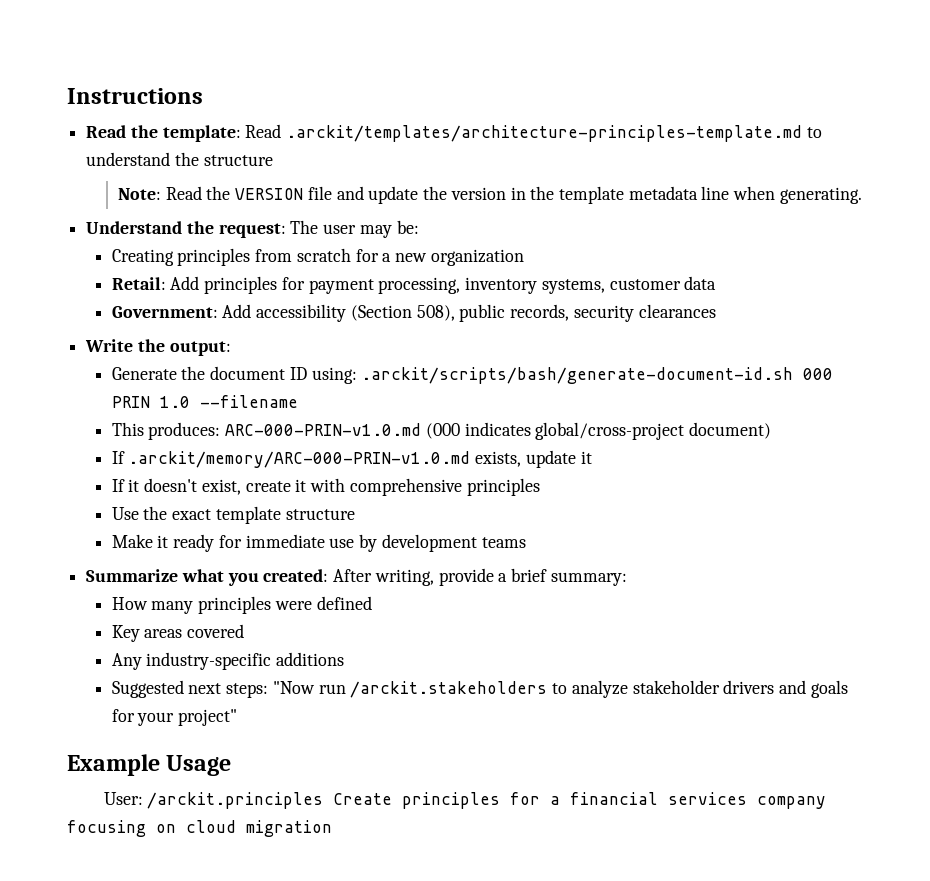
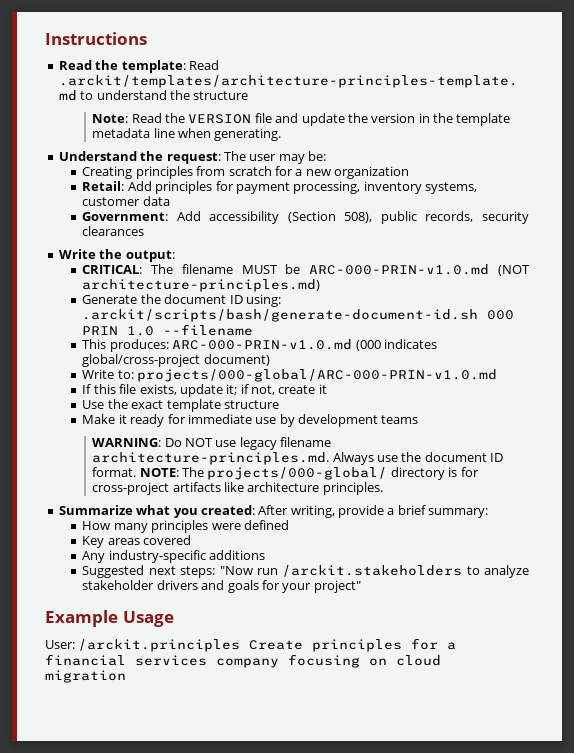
(231, 348) none -> [82,264,530,276] [82,279,321,292] // CRITICAL: The filename MUST be ARC-000-PRIN-v1.0.md (NOT architecture-principles.md)
[111,450,592,468] [111,478,241,495] If .arckit/memory/ARC-000-PRIN-v1.0.md exists, update it // If it doesn't exist, -> [82,369,498,382] [82,384,276,397] Write to: projects/000-global/ARC-000-PRIN-v1.0.md // If this file exists, update it; if not,
[310,478,540,496] with comprehensive principles -> (327, 389) none
(526, 542) none -> [92,437,332,450] [92,452,504,465] [92,467,479,480] [92,482,383,495] // WARNING: Do NOT use legacy filename architecture-principles.md. Always use the document ID format. NOTE: The projects/000-global/ directory is for cross-project artifacts like architecture principles.

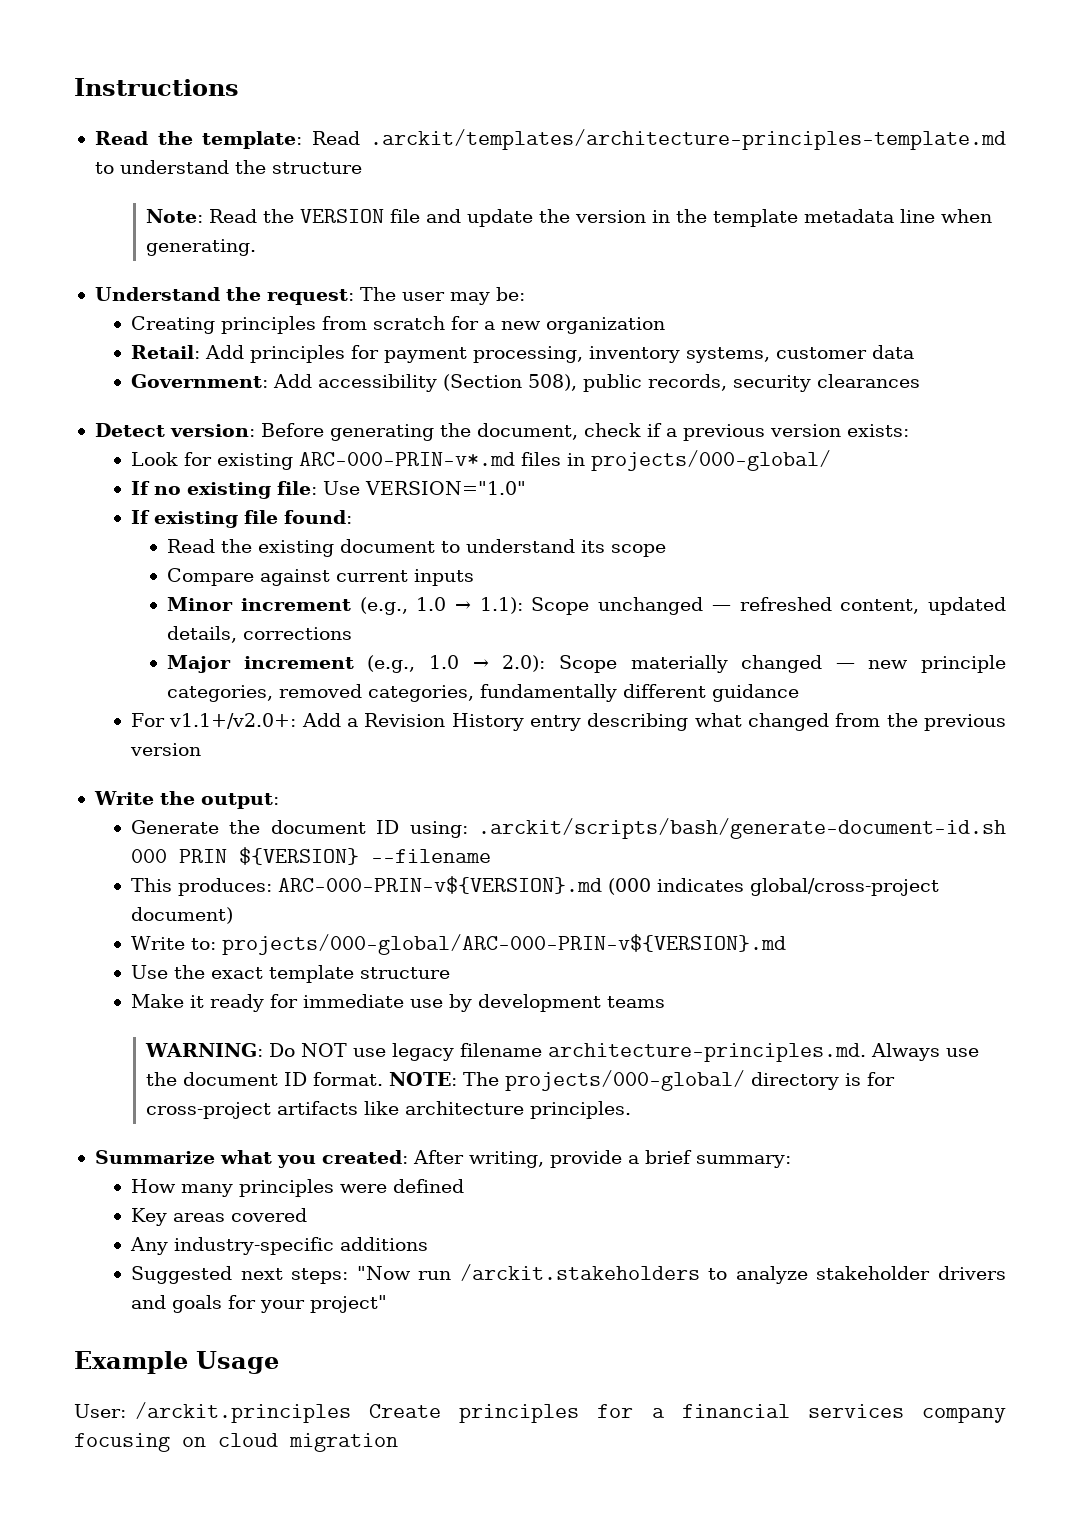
[58,249,175,262] [82,264,530,276] [82,279,321,292] Write the output: // CRITICAL: The filename MUST be ARC-000-PRIN-v1.0.md (NOT architecture-principles.md) -> [94,423,909,441] [131,450,832,471] [131,481,527,499] [131,510,353,528] [167,539,667,557] [167,568,475,586] [167,597,1007,615] [167,626,353,643] [167,655,1006,673] [167,684,800,702] [131,713,1006,731] [130,743,202,756] [93,791,279,809] Detect version: Before generating the document, check if a previous version exists: // Look for existing ARC-000-PRIN-v*.md files in projects/000-global/ // If no existing file: Use VERSION="1.0" // If existing file found: // Read the existing document to understand its scope // Compare against current inputs // Minor increment (e.g., 1.0 → 1.1): Scope unchanged — refreshed content, updated details, corrections // Major increment (e.g., 1.0 → 2.0): Scope materially changed — new principle categories, removed categories, fundamentally different guidance // For v1.1+/v2.0+: Add a Revision History entry describing what changed from the previous version // Write the output:
[127,326,155,336] 1.0 -> [239,847,360,865] ${VERSION}
[172,339,353,350] ARC-000-PRIN-v1.0.md -> [278,876,603,894] ARC-000-PRIN-v${VERSION}.md
[137,369,498,382] [82,384,327,397] projects/000-global/ARC-000-PRIN-v1.0.md // If this file exists, update it; if not, create it -> [222,934,787,955] projects/000-global/ARC-000-PRIN-v${VERSION}.md

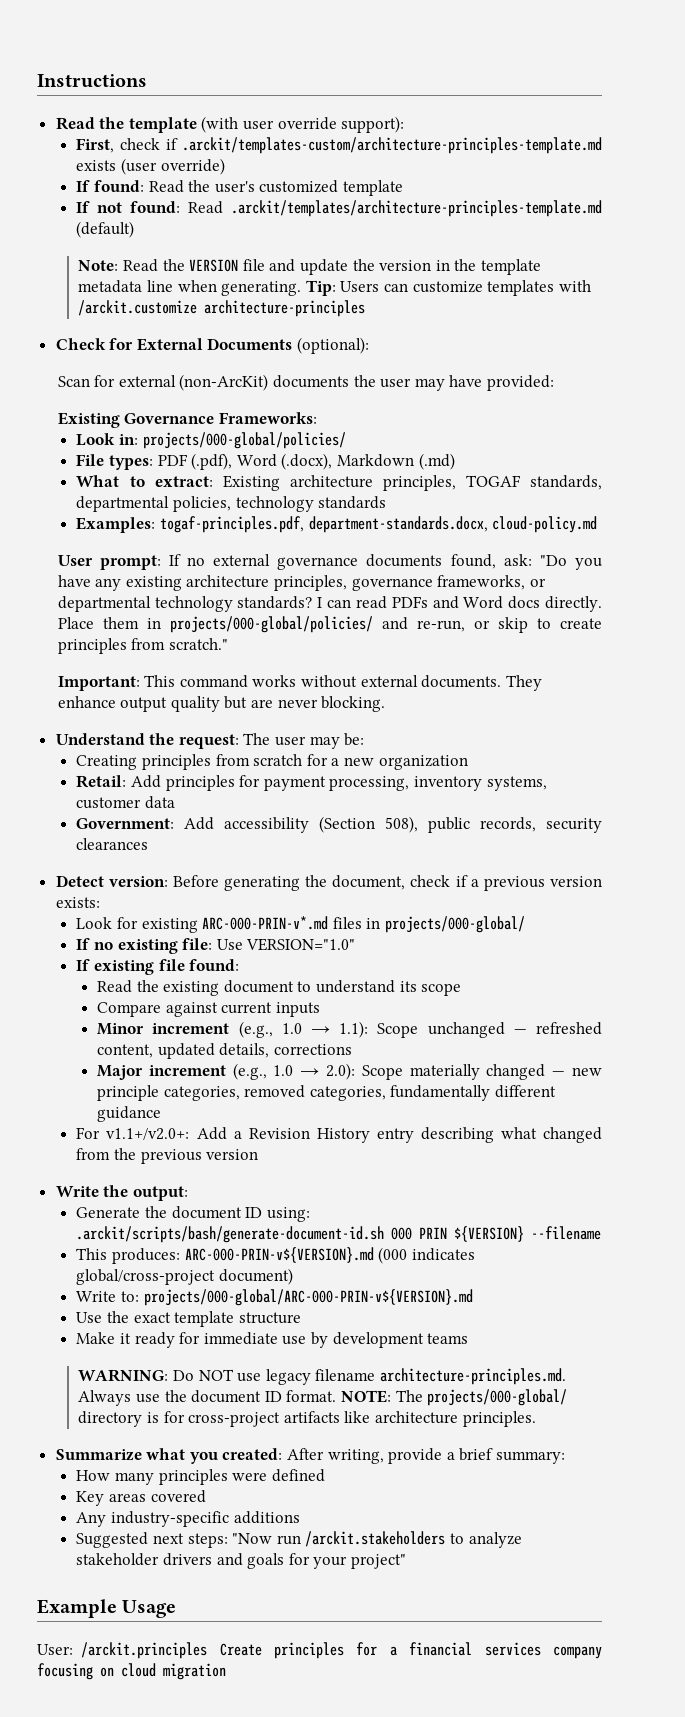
[202,129,1006,150] [94,160,362,174] template: Read .arckit/templates/architecture-principles-template.md to understand the structure -> [128,116,405,133] [76,137,602,154] [76,158,225,175] [76,180,403,196] [76,200,602,217] [76,221,135,238] template (with user override support): // First, check if .arckit/templates-custom/architecture-principles-template.md exists (user override) // If found: Read the user's customized template // If not found: Read .arckit/templates/architecture-principles-template.md (default)
(257, 247) none -> [305,280,591,296] [78,300,366,317] [55,337,370,354] [57,374,555,391] [57,412,317,428] [76,432,346,449] [76,453,455,470] [76,475,602,491] [76,496,387,512] [76,516,598,533] [57,554,603,570] [57,575,546,591] [57,596,602,612] [57,616,602,633] [57,638,228,654] [57,675,542,691] [57,696,386,712] Tip: Users can customize templates with /arckit.customize architecture-principles // Check for External Documents (optional): // Scan for external (non-ArcKit) documents the user may have provided: // Existing Governance Frameworks: // Look in: projects/000-global/policies/ // File types: PDF (.pdf), Word (.docx), Markdown (.md) // What to extract: Existing architecture principles, TOGAF standards, departmental policies, technology standards // Examples: togaf-principles.pdf, department-standards.docx, cloud-policy.md // User prompt: If no external governance documents found, ask: "Do you have any existing architecture principles, governance frameworks, or departmental technology standards? I can read PDFs and Word docs directly. Place them in projects/000-global/policies/ and re-run, or skip to create principles from scratch." // Important: This command works without external documents. They enhance output quality but are never blocking.

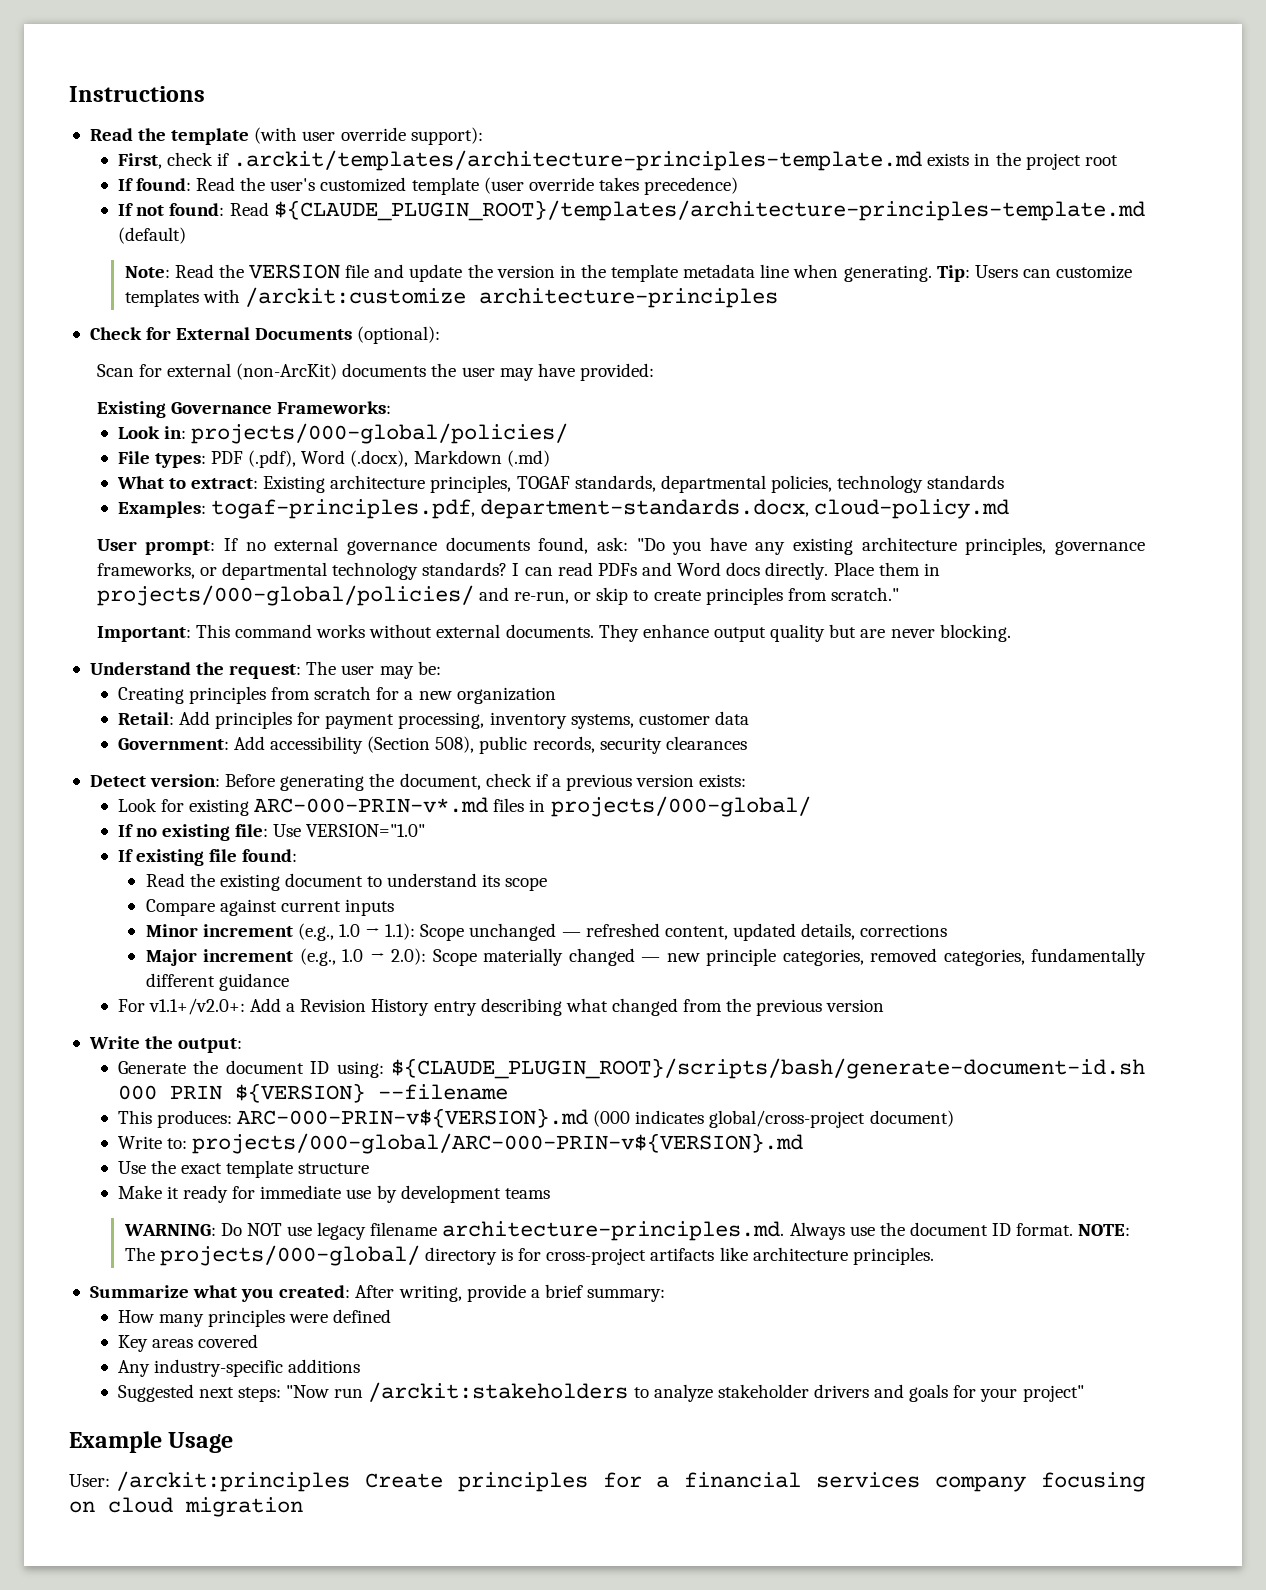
[181,137,602,154] [76,158,225,175] .arckit/templates-custom/architecture-principles-template.md exists (user override) -> [233,150,1118,171] .arckit/templates/architecture-principles-template.md exists in the project root
(403, 188) none -> [483,177,739,195] (user override takes precedence)
[230,200,602,217] .arckit/templates/architecture-principles-template.md -> [274,200,1145,221] ${CLAUDE_PLUGIN_ROOT}/templates/architecture-principles-template.md
[78,300,198,316] /arckit.customize -> [244,287,466,307] /arckit:customize
[76,1226,385,1243] .arckit/scripts/bash/generate-document-id.sh -> [391,1058,1145,1079] ${CLAUDE_PLUGIN_ROOT}/scripts/bash/generate-document-id.sh
[305,1531,446,1547] /arckit.stakeholders -> [368,1382,629,1402] /arckit:stakeholders
[81,1642,208,1659] /arckit.principles -> [115,1471,350,1492] /arckit:principles

